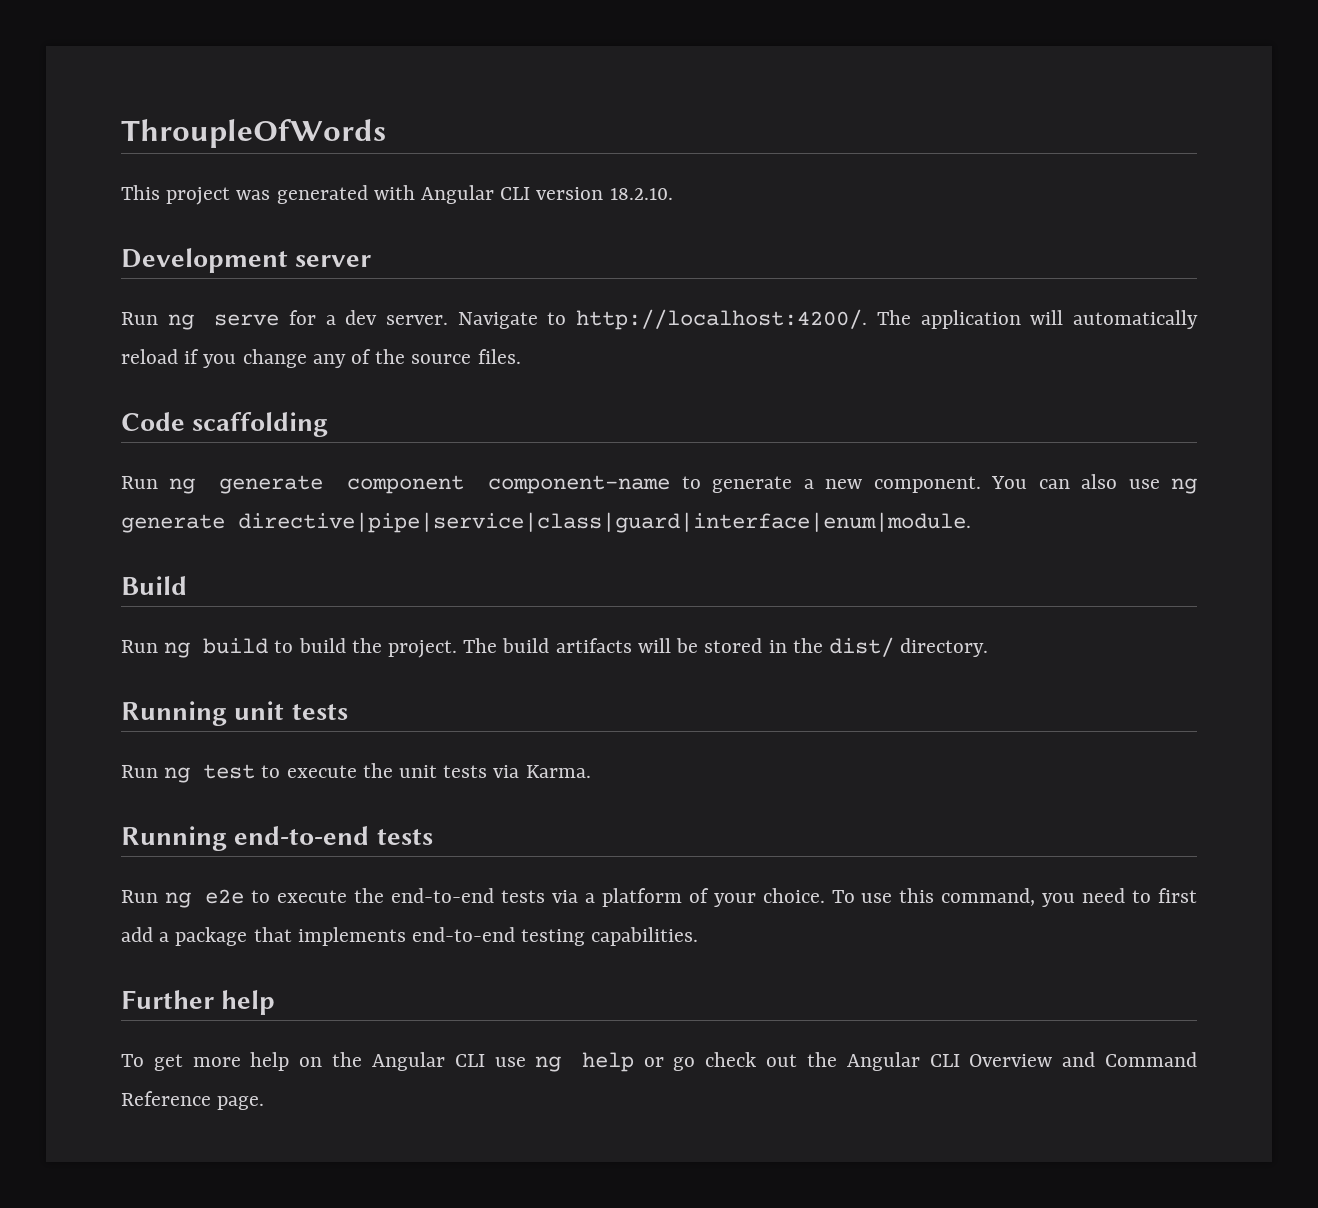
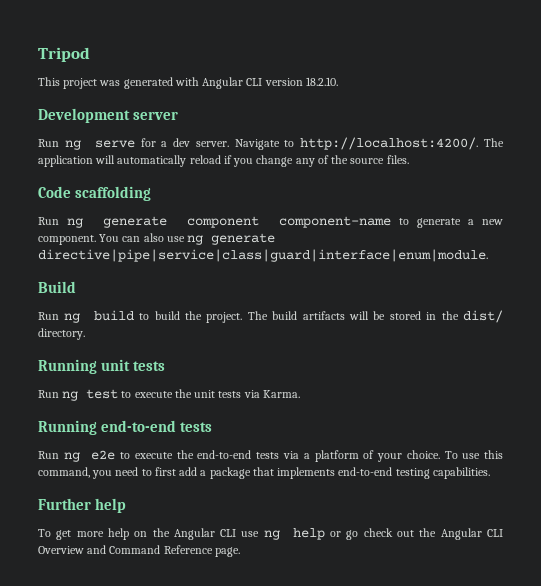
[121,119,386,148] ThroupleOfWords -> [38,47,90,62] Tripod

